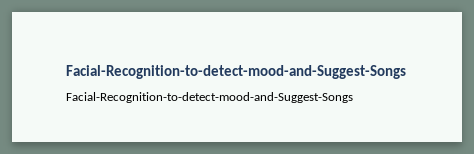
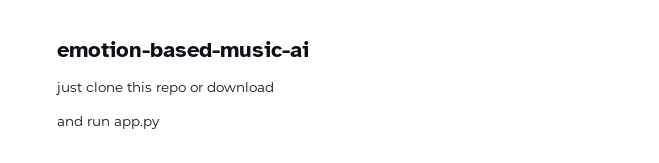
[66,65,406,79] [66,92,353,103] Facial-Recognition-to-detect-mood-and-Suggest-Songs // Facial-Recognition-to-detect-mood-and-Suggest-Songs -> [57,41,309,57] [55,82,274,95] [57,116,160,129] emotion-based-music-ai // just clone this repo or download // and run app.py

